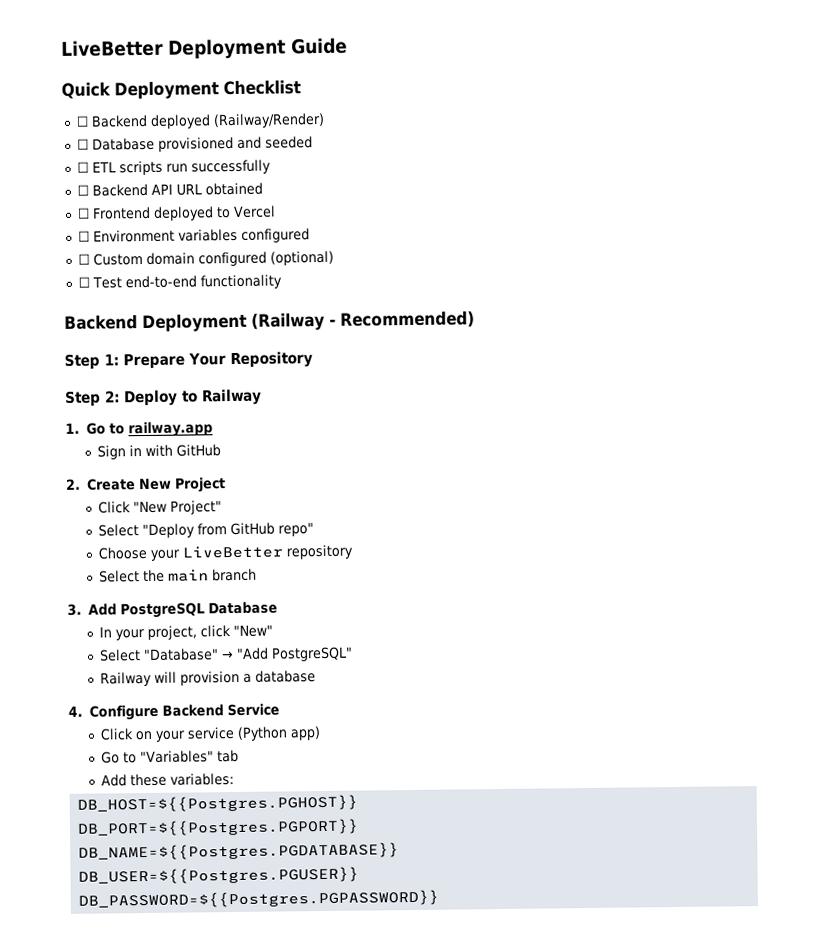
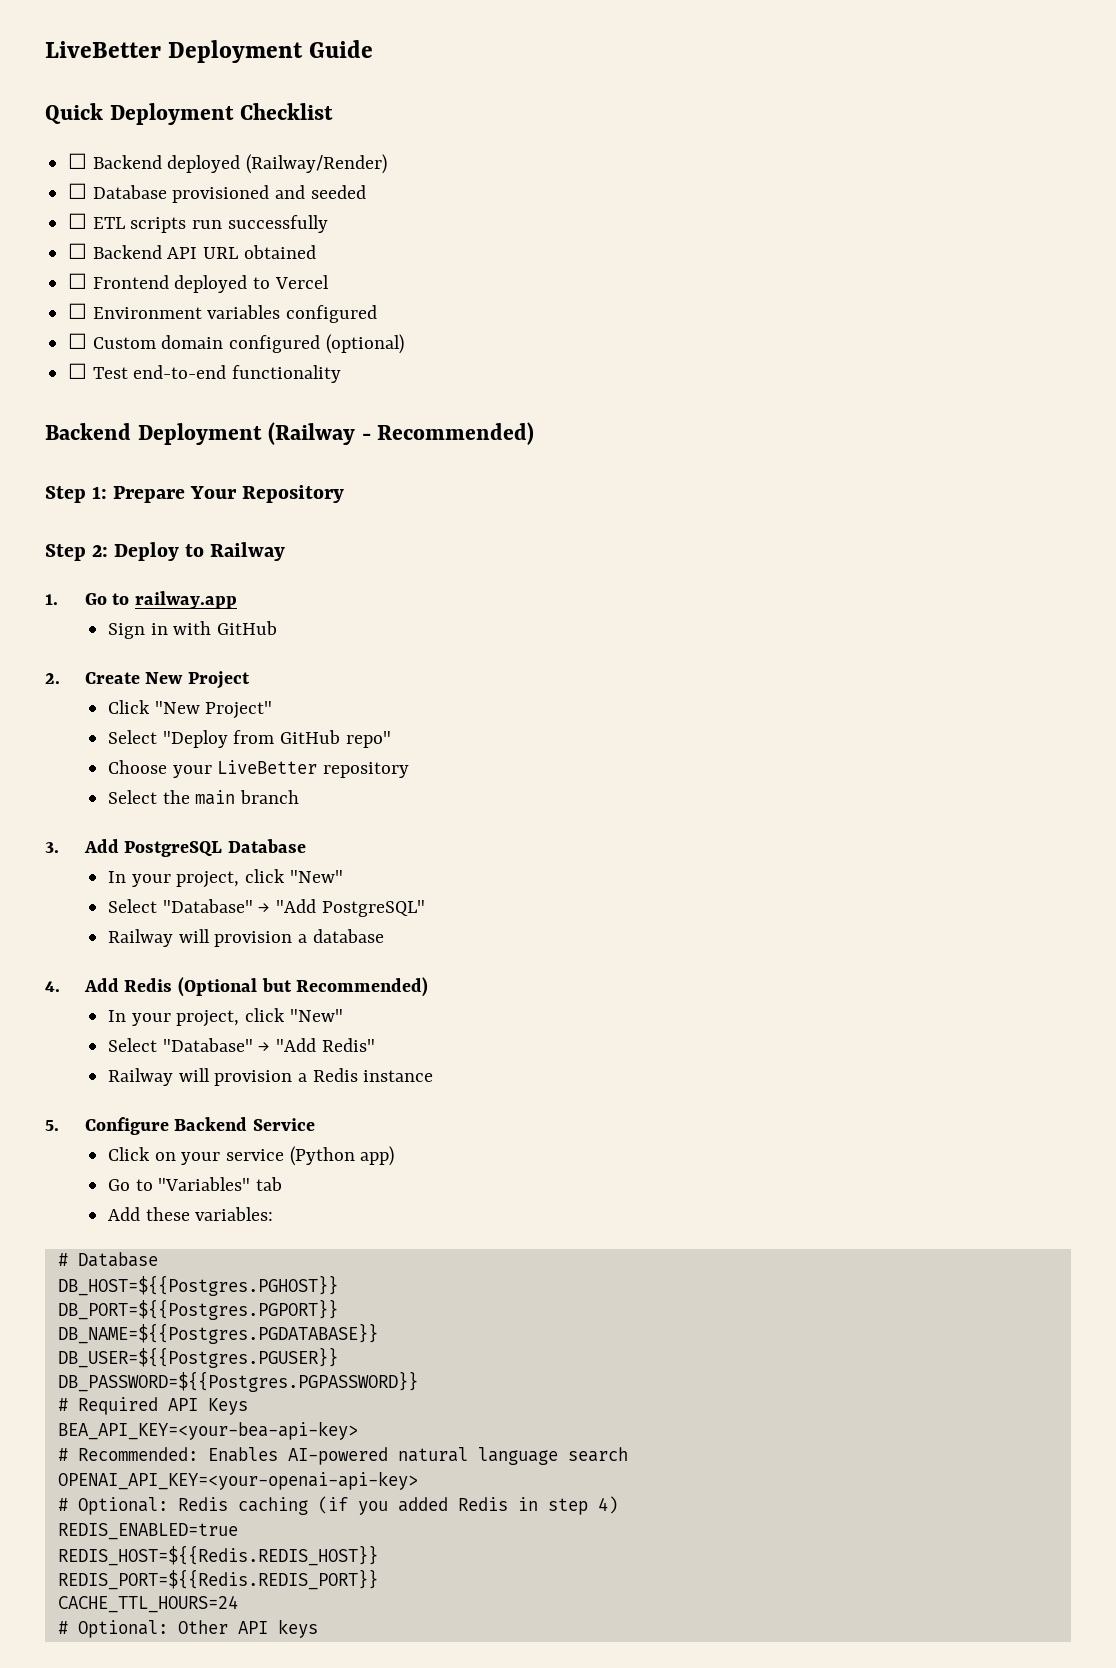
(83, 711) none -> [83,977,429,997] [107,1008,343,1027] [107,1038,375,1052] [107,1068,434,1086] [45,1120,59,1131] Add Redis (Optional but Recommended) // In your project, click "New" // Select "Database" → "Add Redis" // Railway will provision a Redis instance // 5.
(234, 779) none -> [57,1252,158,1267] // # Database
(440, 899) none -> [57,1397,248,1415] [57,1421,358,1440] [57,1447,628,1465] [57,1471,418,1490] [57,1496,618,1515] [57,1523,238,1540] [57,1545,378,1566] [57,1569,378,1590] [57,1595,238,1613] [57,1619,318,1638] // # Required API Keys // BEA_API_KEY=<your-bea-api-key> // # Recommended: Enables AI-powered natural language search // OPENAI_API_KEY=<your-openai-api-key> // # Optional: Redis caching (if you added Redis in step 4) // REDIS_ENABLED=true // REDIS_HOST=${{Redis.REDIS_HOST}} // REDIS_PORT=${{Redis.REDIS_PORT}} // CACHE_TTL_HOURS=24 // # Optional: Other API keys

